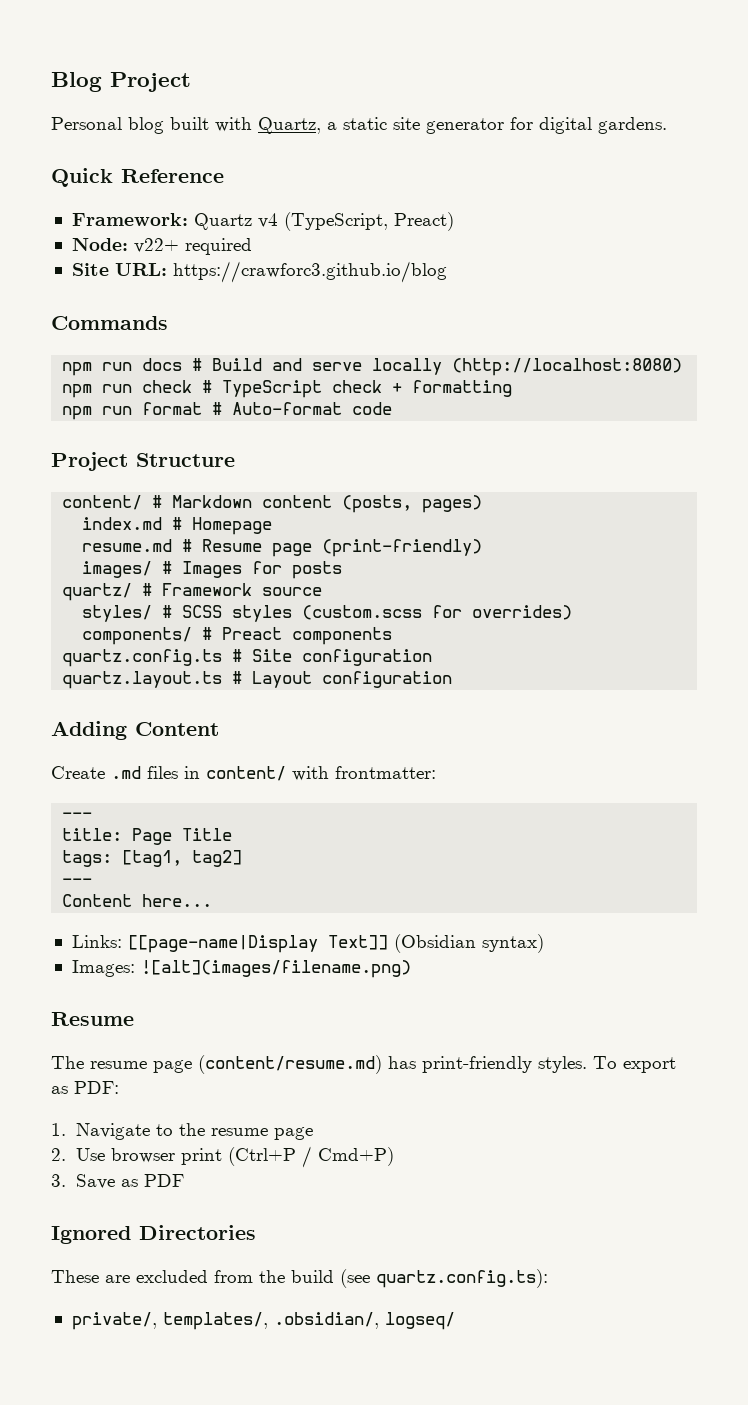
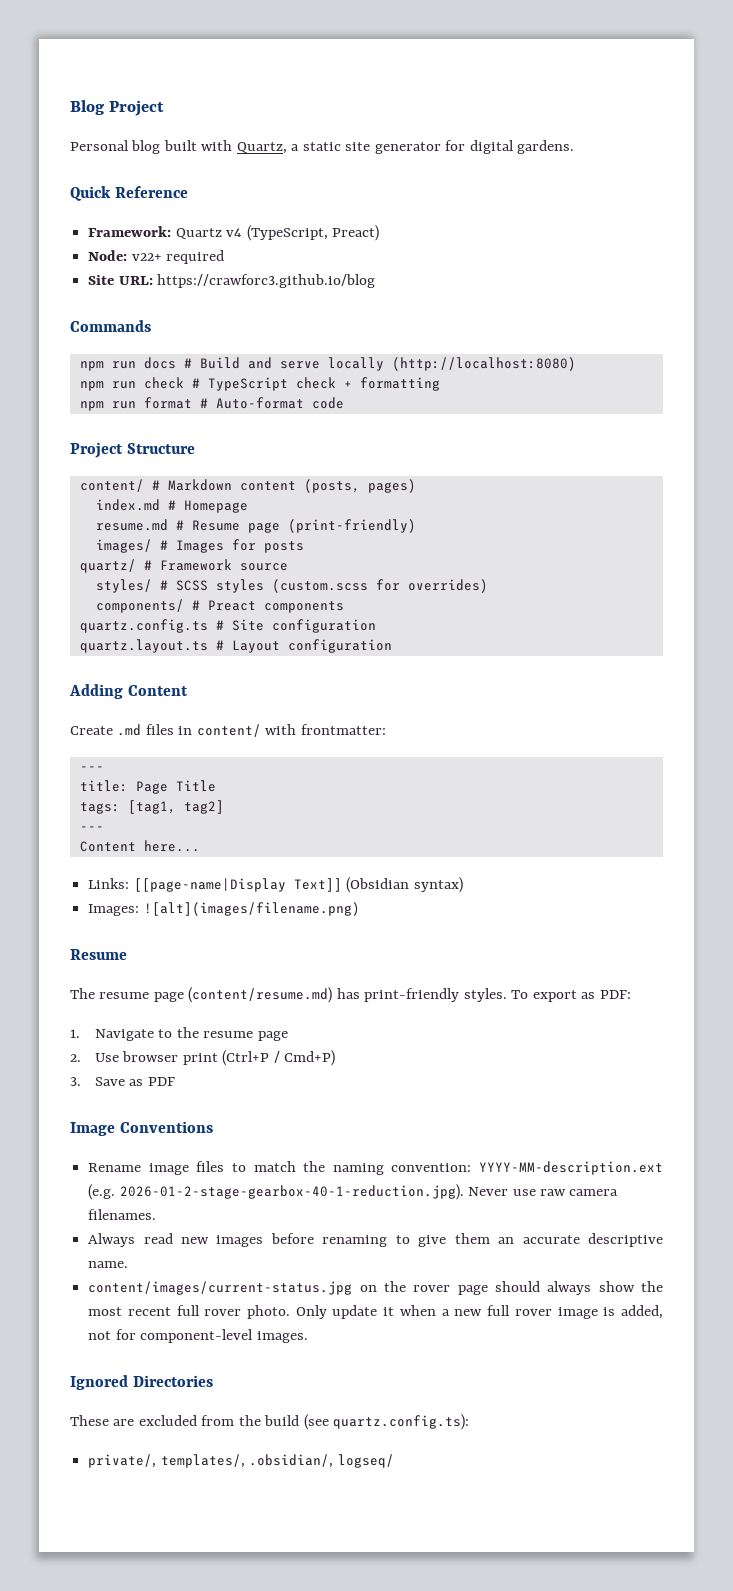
(184, 1180) none -> [70,1121,213,1136] [88,1161,663,1175] [88,1184,619,1200] [88,1209,157,1220] [88,1233,663,1247] [88,1261,129,1268] [88,1281,663,1295] [88,1305,664,1319] [88,1329,308,1343] // Image Conventions // Rename image files to match the naming convention: YYYY-MM-description.ext (e.g. 2026-01-2-stage-gearbox-40-1-reduction.jpg). Never use raw camera filenames. // Always read new images before renaming to give them an accurate descriptive name. // content/images/current-status.jpg on the rover page should always show the most recent full rover photo. Only update it when a new full rover image is added, not for component-level images.

